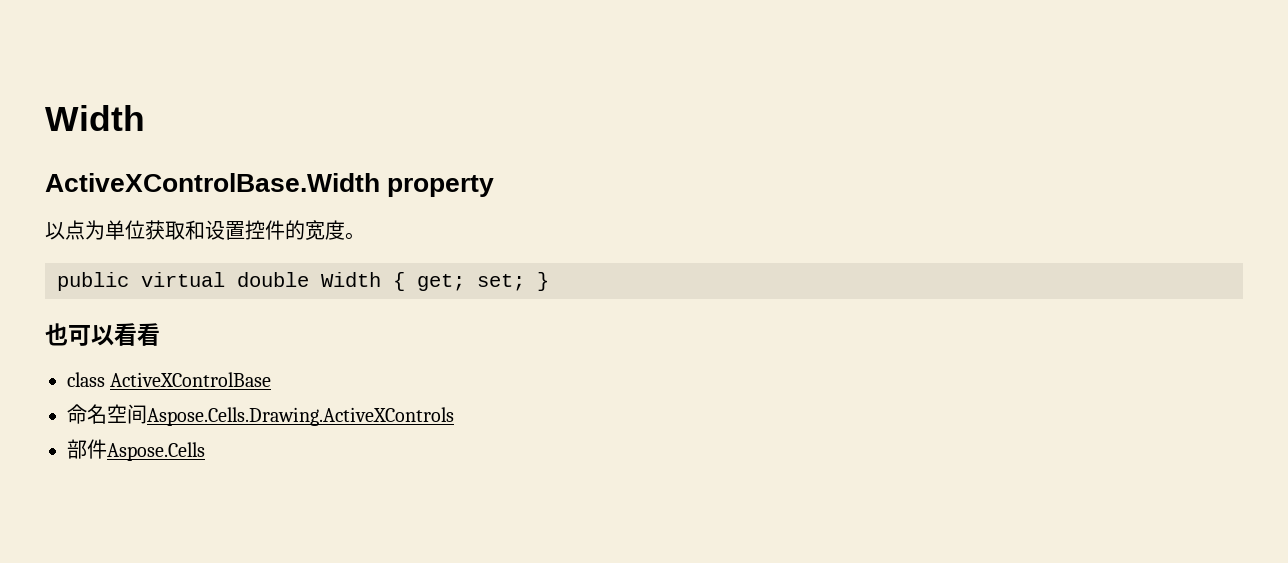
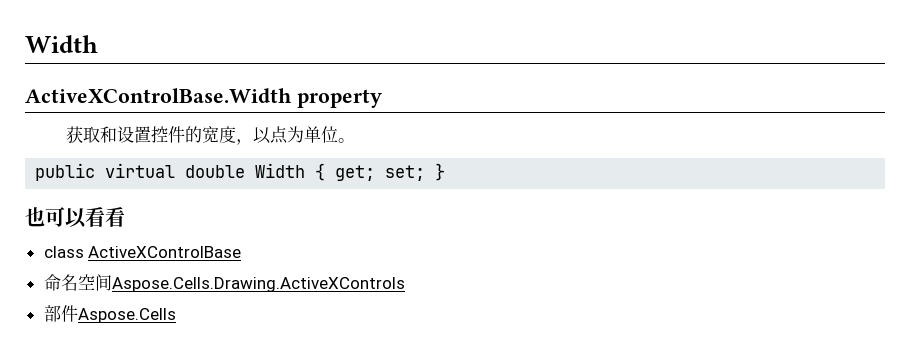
[45,220,145,240] 以点为单位 -> (382, 98) none
(345, 230) none -> [235,126,338,145] ，以点为单位

